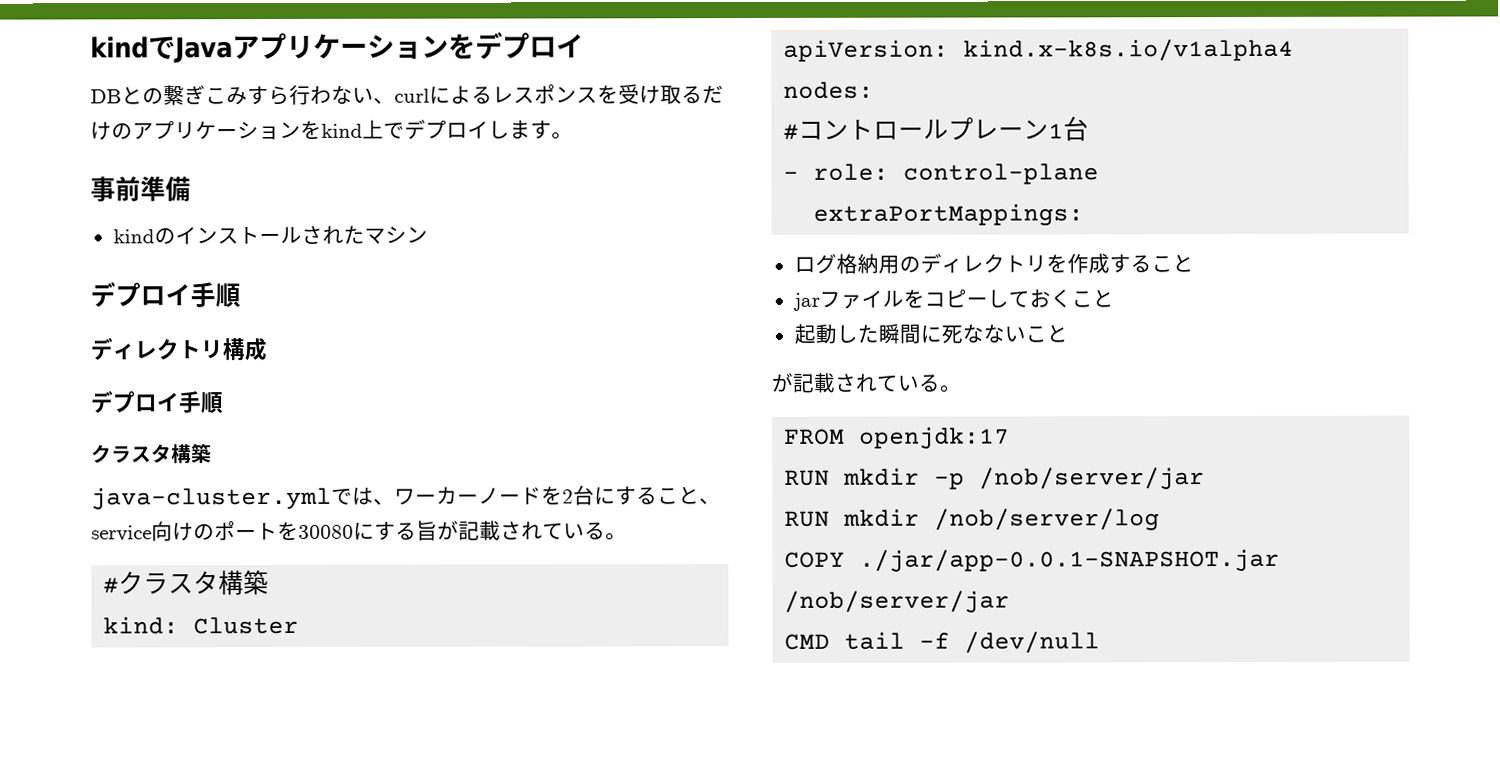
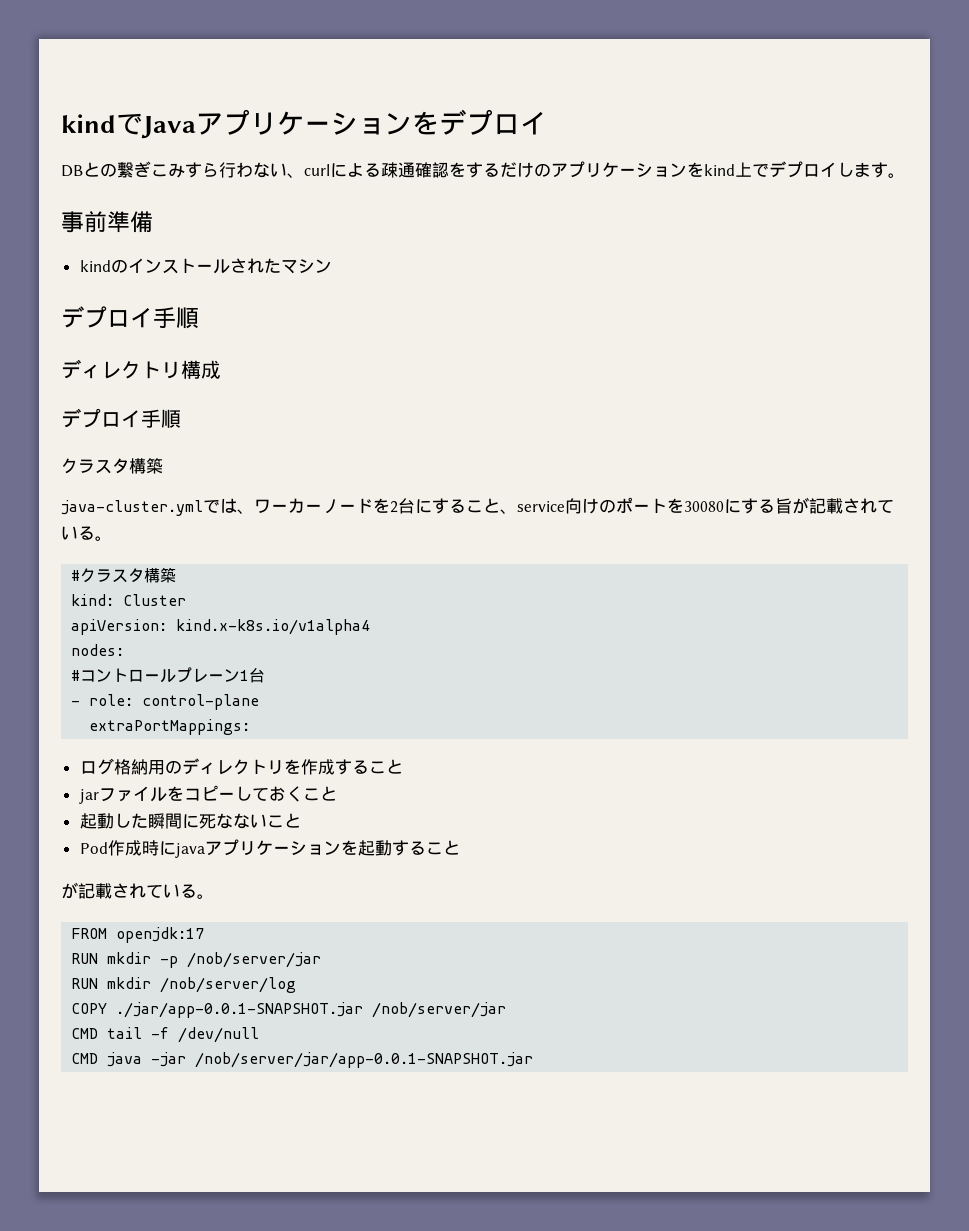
[492,84,682,105] レスポンスを受け取 -> [381,162,483,178] 疎通確認をす
(1068, 333) none -> [79,839,460,858] // Pod作成時にjavaアプリケーションを起動すること
(1101, 642) none -> [71,1052,534,1068] // CMD java -jar /nob/server/jar/app-0.0.1-SNAPSHOT.jar

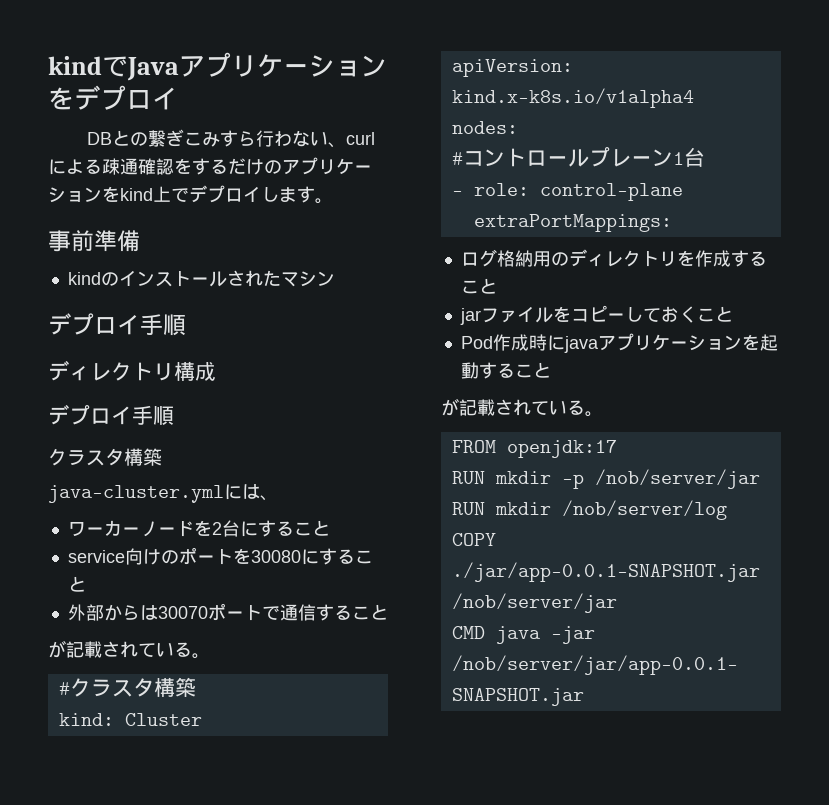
[203,499,220,513] で -> [224,484,242,500] に
(254, 511) none -> (278, 498) //
[500,509,517,514] 、 -> (330, 528) //
[775,498,792,514] 旨 -> [354,550,373,564] [67,576,86,592] [67,603,388,621] こと // 外部からは30070ポートで通信すること //
[79,813,301,829] // 起動した瞬間に死なないこと -> (733, 314) none
[71,1027,260,1043] // CMD tail -f /dev/null -> (617, 603) none

